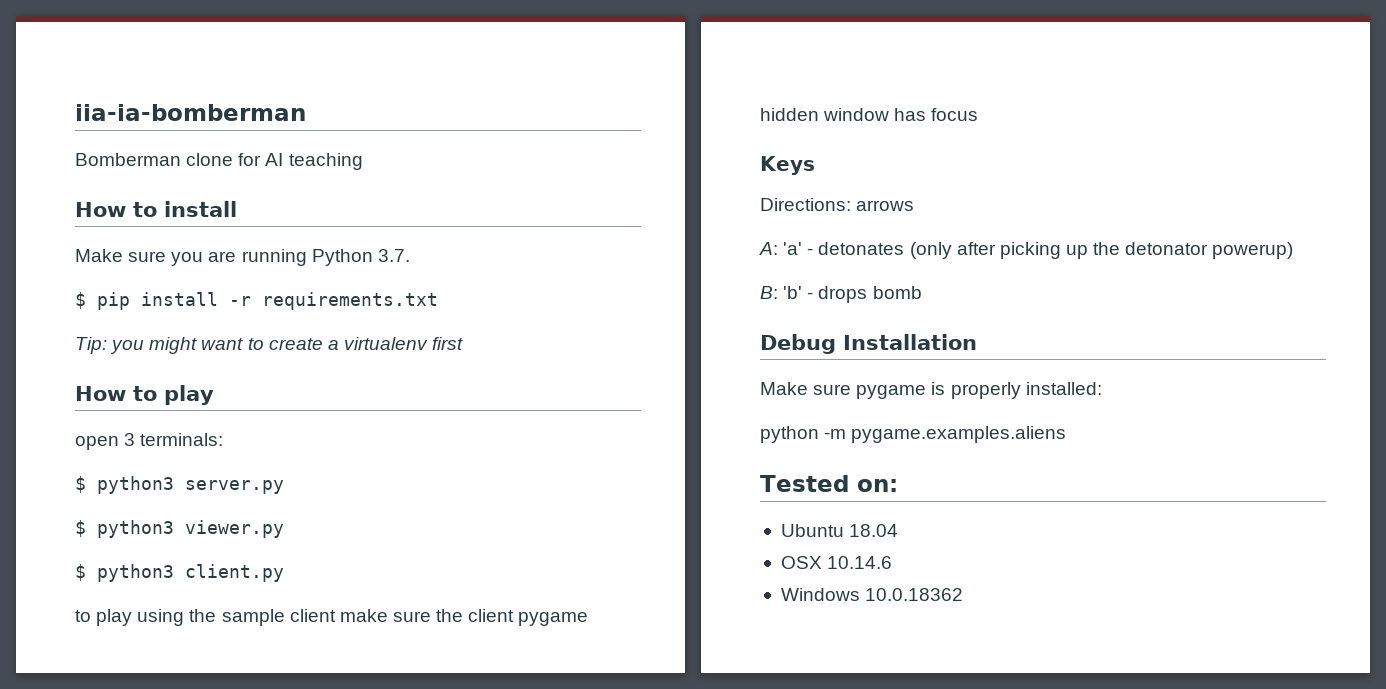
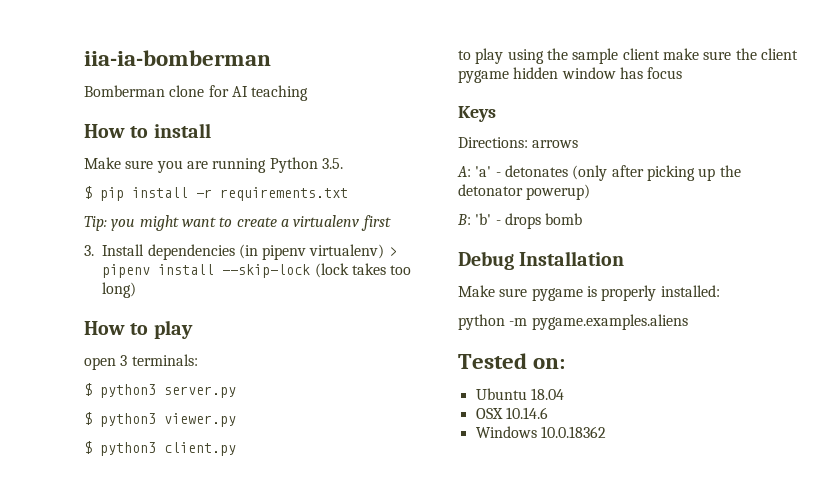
[377,249,410,262] 3.7. -> [321,158,343,169] 3.5.
(464, 343) none -> [84,244,397,260] [102,263,412,278] [102,282,137,298] // 3. Install dependencies (in pipenv virtualenv) > pipenv install --skip-lock (lock takes too long)

